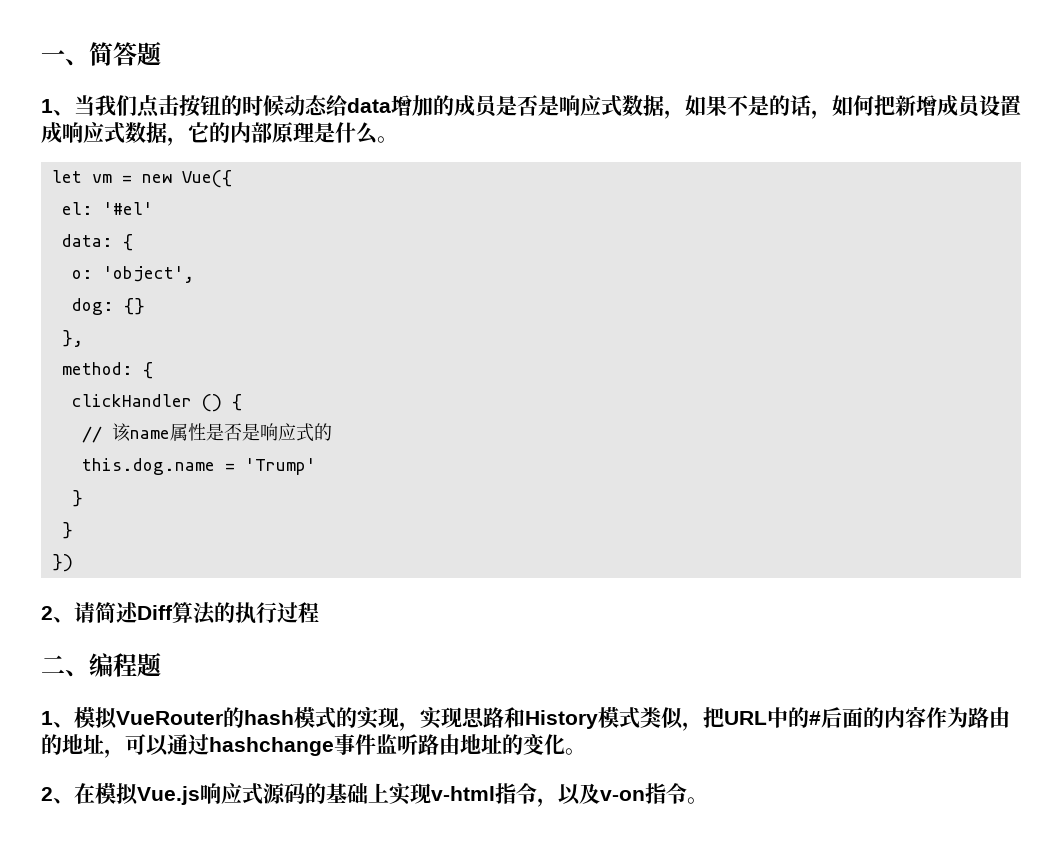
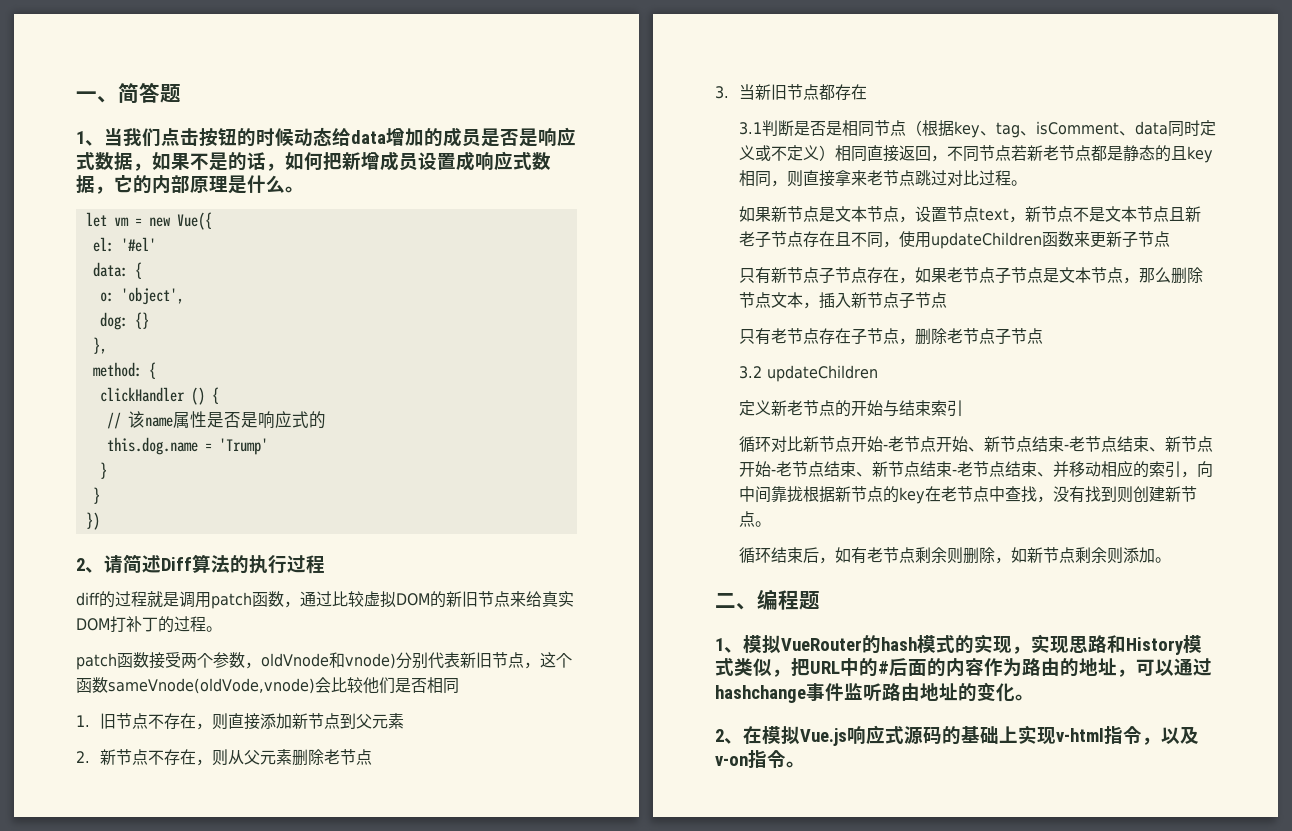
(319, 612) none -> [76,591,574,609] [76,616,222,633] [76,652,572,670] [76,677,459,694] [76,713,404,730] [76,749,372,766] [715,84,867,100] [738,120,1216,138] [738,145,1213,163] [738,170,1027,187] [738,206,1201,223] [738,231,1170,249] [738,267,1203,284] [738,292,947,309] [738,328,1043,345] [738,365,878,382] [738,400,963,417] [738,436,1213,452] [738,460,1213,478] [738,486,1197,504] [738,511,771,527] [738,547,1171,564] // diff的过程就是调用patch函数，通过比较虚拟DOM的新旧节点来给真实DOM打补丁的过程。 // patch函数接受两个参数，oldVnode和vnode)分别代表新旧节点，这个函数sameVnode(oldVode,vnode)会比较他们是否相同 // 1.旧节点不存在，则直接添加新节点到父元素 // 2.新节点不存在，则从父元素删除老节点 // 3.当新旧节点都存在 // 3.1判断是否是相同节点（根据key、tag、isComment、data同时定义或不定义）相同直接返回，不同节点若新老节点都是静态的且key相同，则直接拿来老节点跳过对比过程。 // 如果新节点是文本节点，设置节点text，新节点不是文本节点且新老子节点存在且不同，使用updateChildren函数来更新子节点 // 只有新节点子节点存在，如果老节点子节点是文本节点，那么删除节点文本，插入新节点子节点 // 只有老节点存在子节点，删除老节点子节点 // 3.2 updateChildren // 定义新老节点的开始与结束索引 // 循环对比新节点开始-老节点开始、新节点结束-老节点结束、新节点开始-老节点结束、新节点结束-老节点结束、并移动相应的索引，向中间靠拢根据新节点的key在老节点中查找，没有找到则创建新节点。 // 循环结束后，如有老节点剩余则删除，如新节点剩余则添加。

